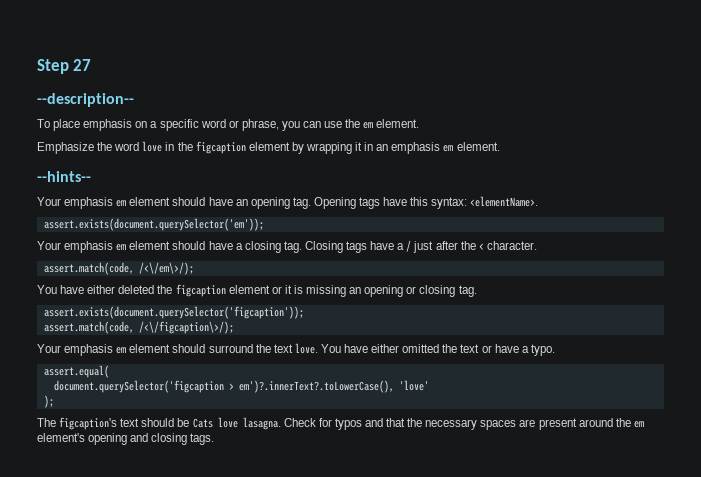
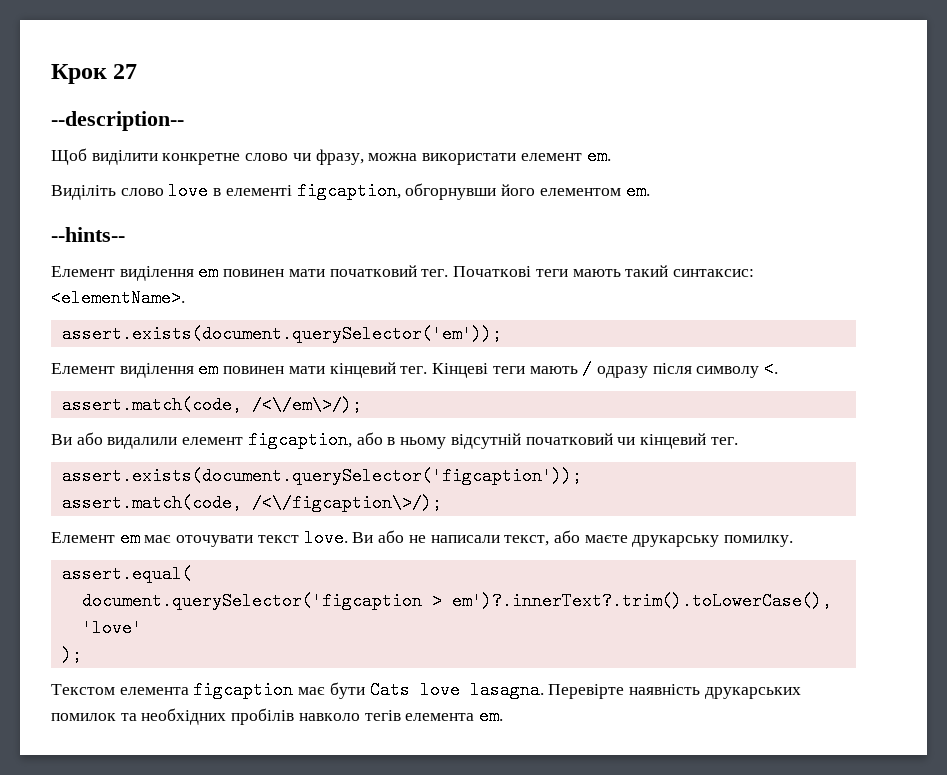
[37,59,69,74] Step -> [51,64,107,84] Крок
[37,119,420,131] [37,141,500,154] [37,171,91,182] [37,196,539,209] [43,218,264,231] [37,240,537,253] [43,262,194,275] [37,284,477,297] [43,306,304,319] [43,321,234,334] [37,343,555,356] To place emphasis on a specific word or phrase, you can use the em element. // Emphasize the word love in the figcaption element by wrapping it in an emphasis em element. // --hints-- // Your emphasis em element should have an opening tag. Opening tags have this syntax: <elementName>. // assert.exists(document.querySelector('em')); // Your emphasis em element should have a closing tag. Closing tags have a / just after the < character. // assert.match(code, /<\/em\>/); // You have either deleted the figcaption element or it is missing an opening or closing tag. // assert.exists(document.querySelector('figcaption')); // assert.match(code, /<\/figcaption\>/); // Your emphasis em element should surround the text love. You have either omitted the text or have a typo. -> [51,147,611,165] [51,182,650,200] [51,227,125,242] [51,263,754,281] [51,289,185,307] [61,325,502,343] [51,360,779,378] [61,396,362,414] [51,431,738,449] [61,467,582,485] [61,494,442,512] [51,529,794,547] Щоб виділити конкретне слово чи фразу, можна використати елемент em. // Виділіть слово love в елементі figcaption, обгорнувши його елементом em. // --hints-- // Елемент виділення em повинен мати початковий тег. Початкові теги мають такий синтаксис: <elementName>. // assert.exists(document.querySelector('em')); // Елемент виділення em повинен мати кінцевий тег. Кінцеві теги мають / одразу після символу <. // assert.match(code, /<\/em\>/); // Ви або видалили елемент figcaption, або в ньому відсутній початковий чи кінцевий тег. // assert.exists(document.querySelector('figcaption')); // assert.match(code, /<\/figcaption\>/); // Елемент em має оточувати текст love. Ви або не написали текст, або маєте друкарську помилку.
[238,380,394,393] em')?.innerText?.toLowerCase(), -> [451,592,832,610] em')?.innerText?.trim().toLowerCase(),
[37,417,644,430] [37,433,215,445] The figcaption's text should be Cats love lasagna. Check for typos and that the necessary spaces are present around the em element's opening and closing tags. -> [51,681,801,699] [51,707,504,725] Текстом елемента figcaption має бути Cats love lasagna. Перевірте наявність друкарських помилок та необхідних пробілів навколо тегів елемента em.

